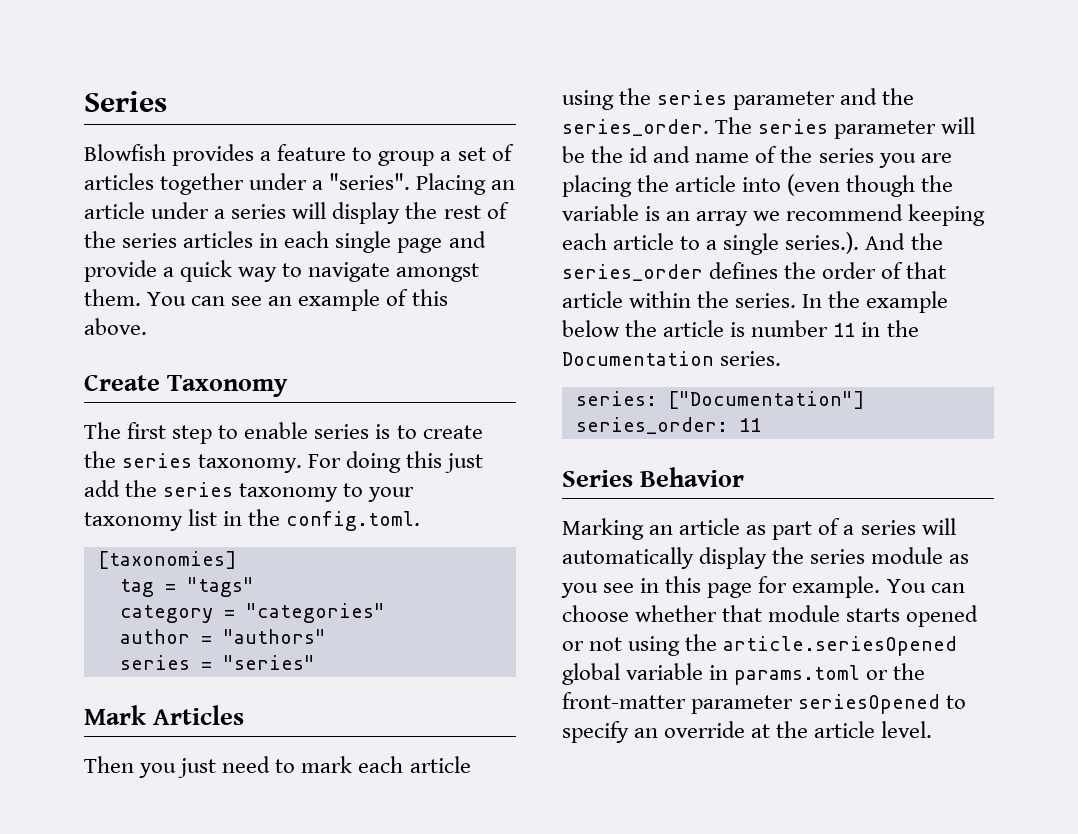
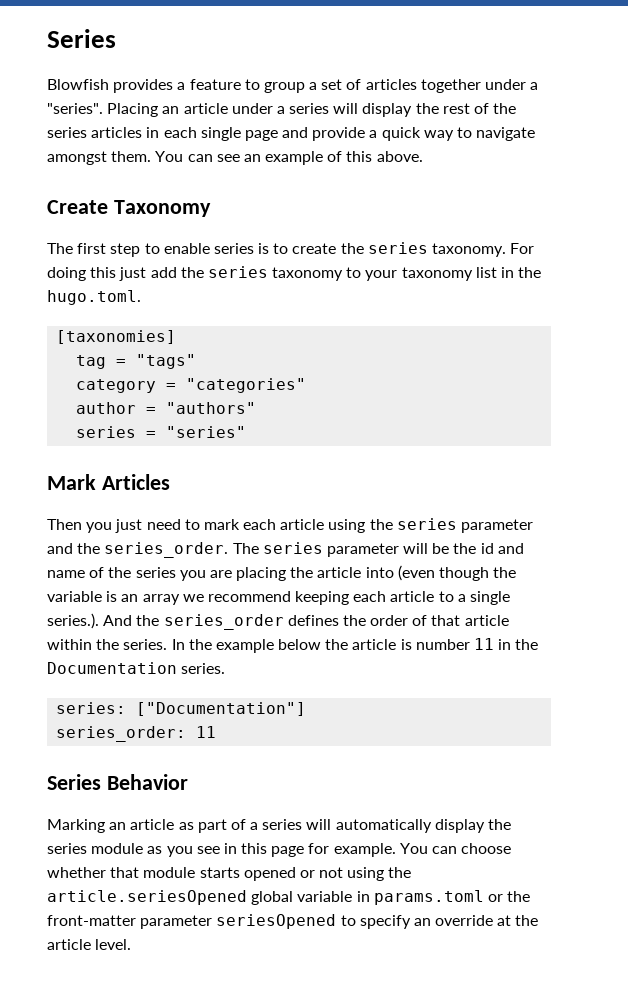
[286,511,421,531] config.toml. -> [47,290,141,305] hugo.toml.

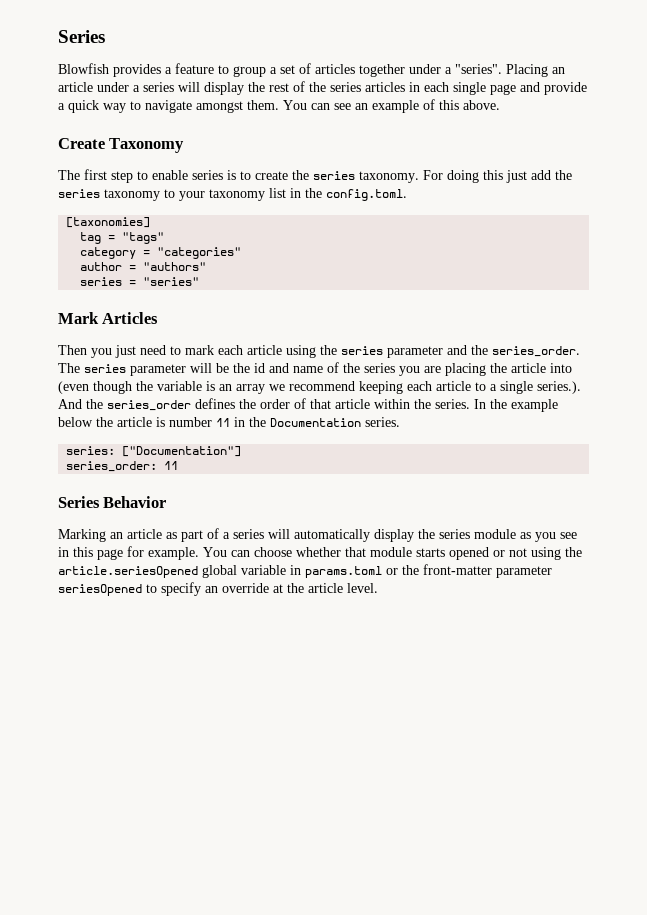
[47,290,141,305] hugo.toml. -> [326,189,407,201] config.toml.

